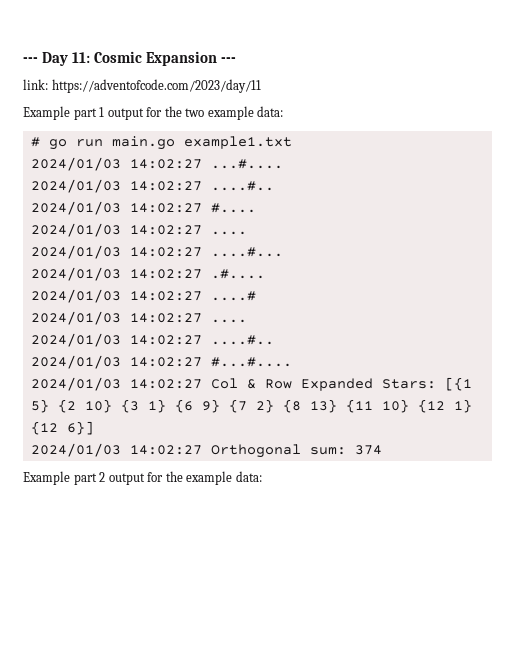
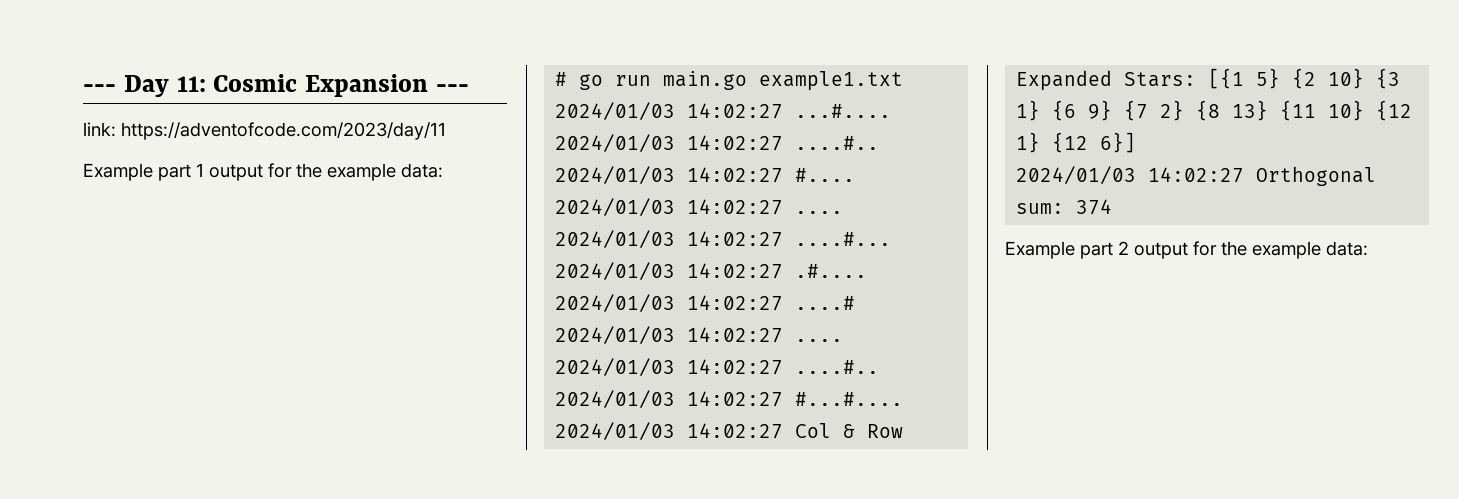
[185,108,205,117] two -> (322, 170) none

